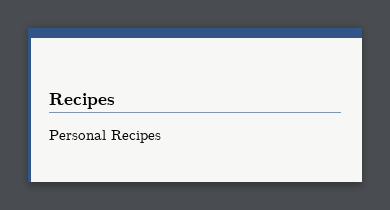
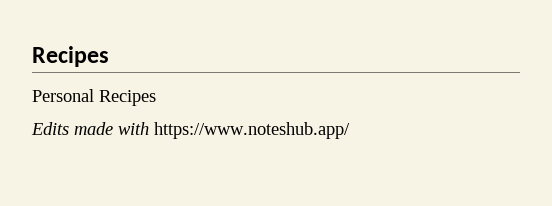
(161, 136) none -> [31,122,350,139] // Edits made with https://www.noteshub.app/

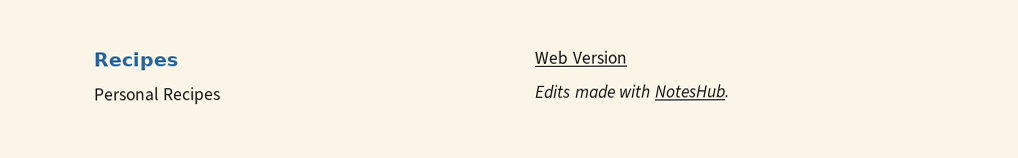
(156, 98) none -> [534,50,627,65] // Web Version
[154,122,350,139] https://www.noteshub.app/ -> [655,84,731,99] NotesHub.

